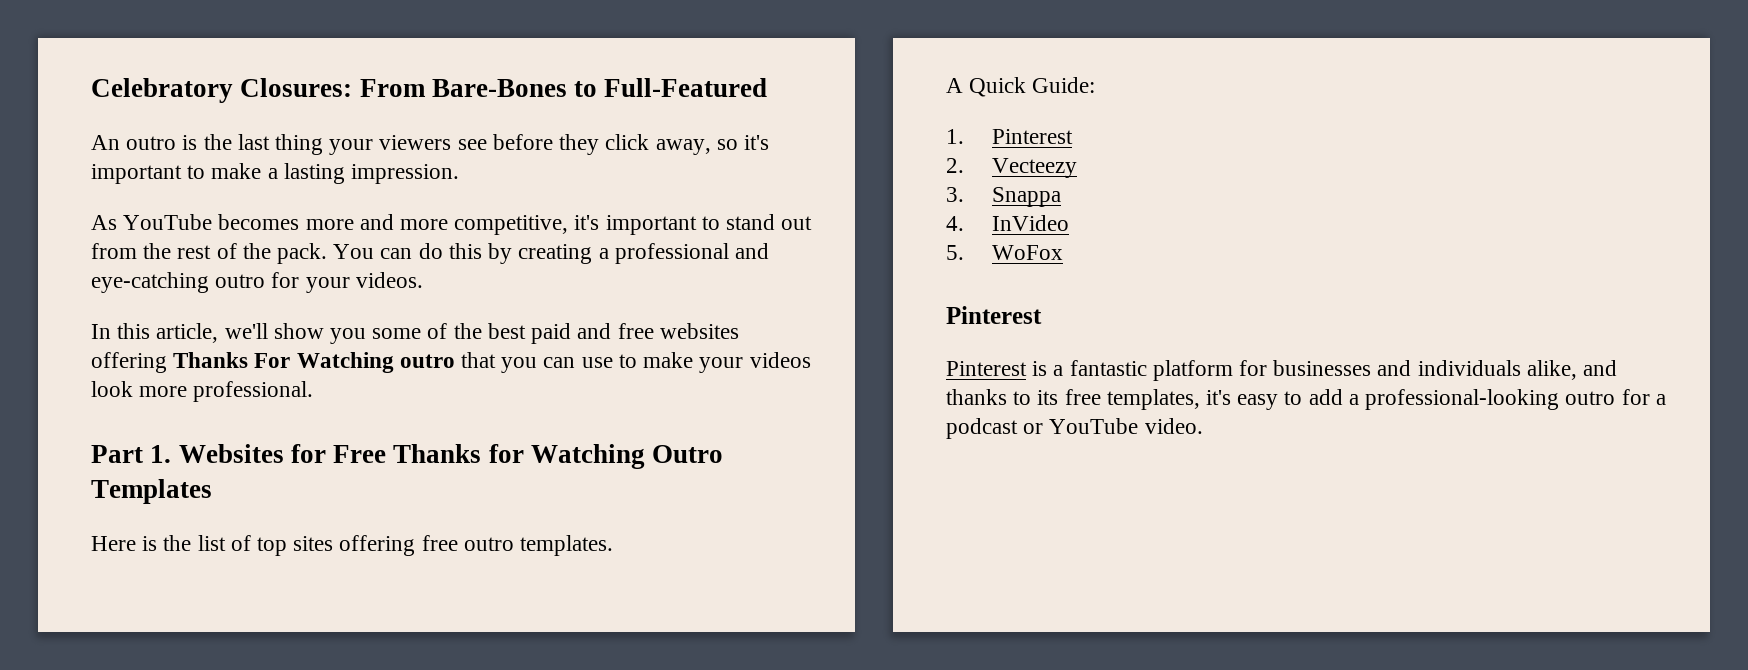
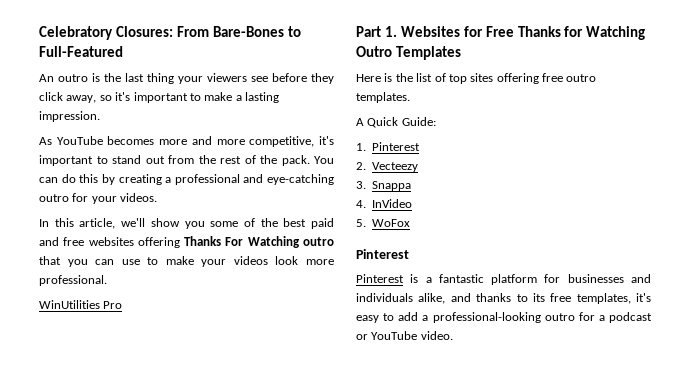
(314, 391) none -> [39,300,123,309] // WinUtilities Pro

